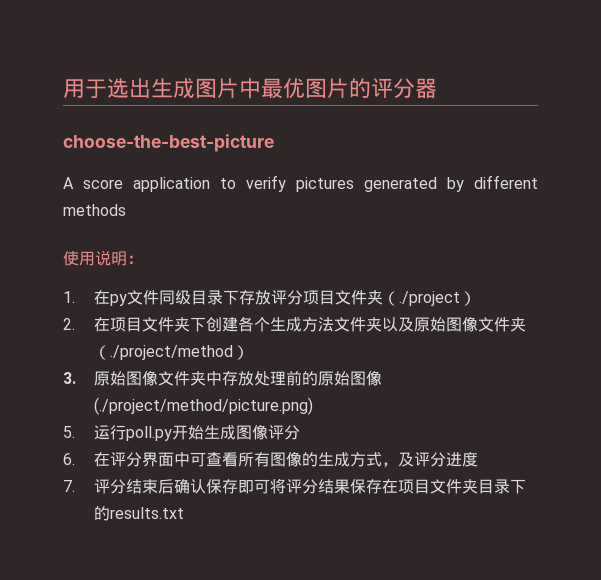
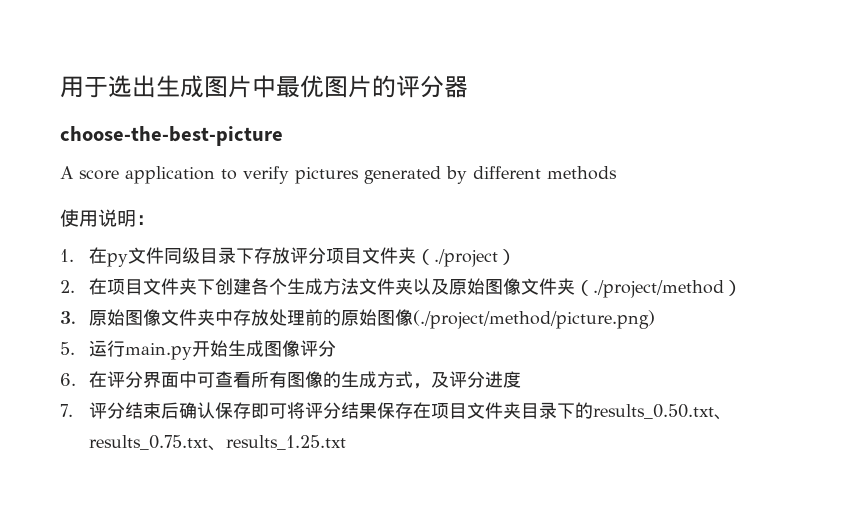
[125,426,172,441] poll.py -> [124,343,192,360] main.py
[109,507,184,519] results.txt -> [592,404,732,420] [88,435,346,451] results_0.50.txt、results_0.75.txt、results_1.25.txt

